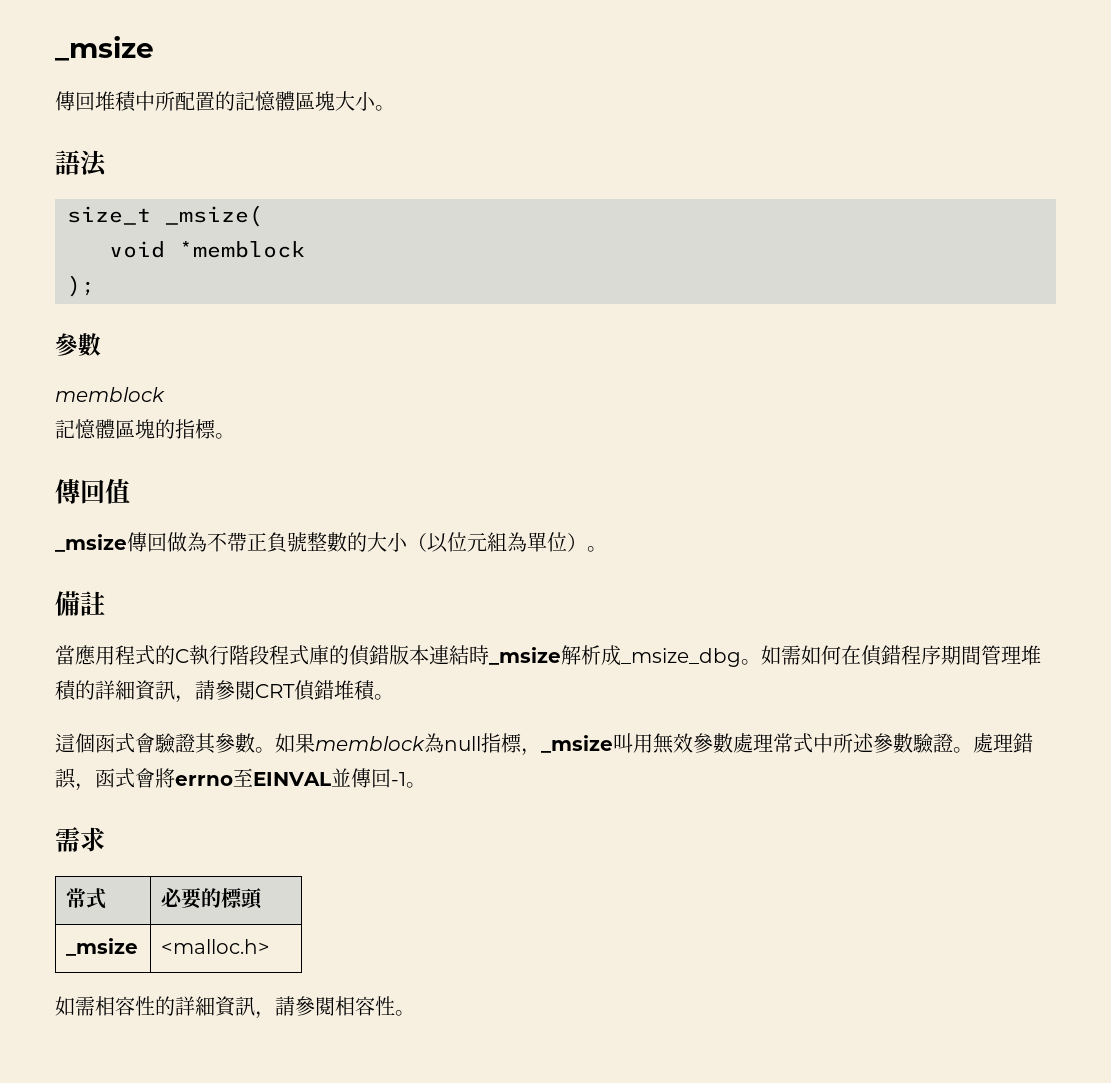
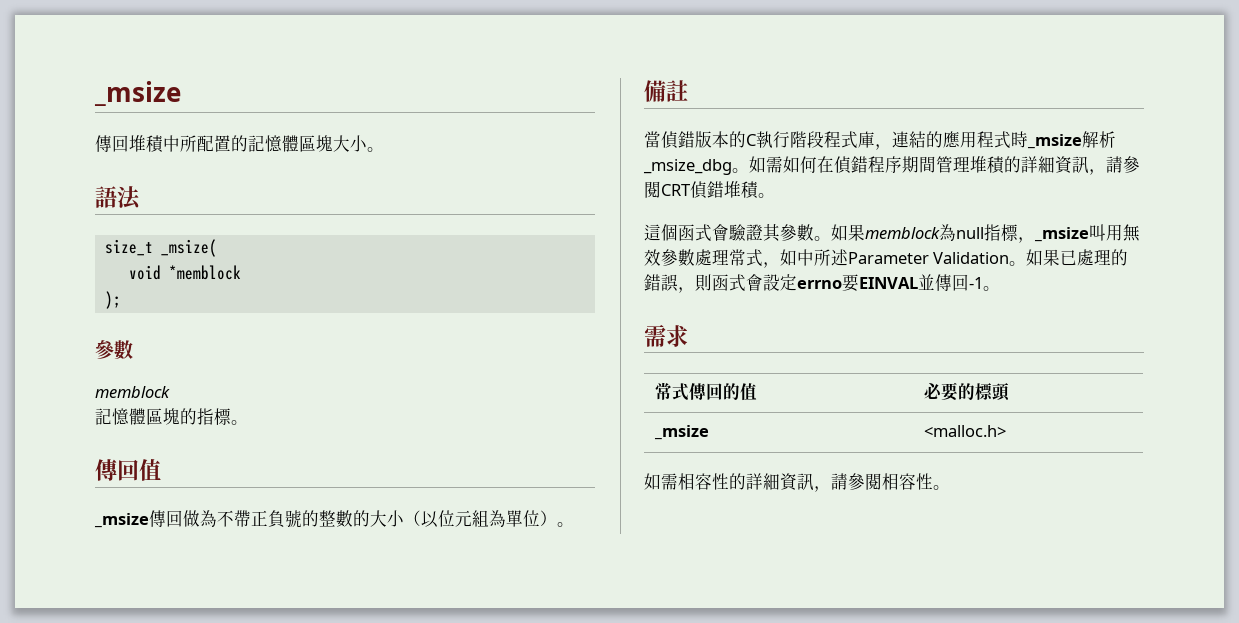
(307, 542) none -> [302,510,319,527] 的
[75,645,155,665] 應用程式 -> [661,131,729,149] 偵錯版本
[329,645,469,666] 的偵錯版本連結 -> [875,131,1011,150] ，連結的應用程式
[601,645,621,666] 成 -> (1116, 139) none
[813,733,1033,754] [55,768,253,791] 中所述參數驗證。處理錯誤，函式會將errno至 -> [763,249,1129,268] [644,274,859,293] ，如中所述Parameter Validation。如果已處理的錯誤，則函式會設定errno要
(107, 898) none -> [689,383,758,401] 傳回的值

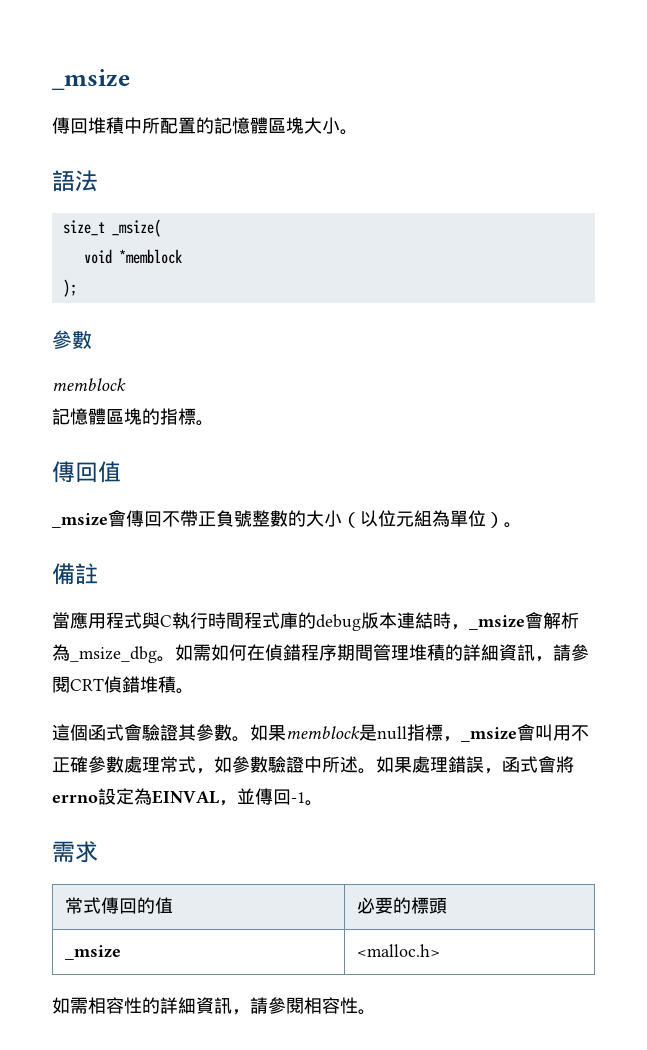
[149,510,217,527] 傳回做為 -> [108,510,162,527] 會傳回
[302,510,319,527] 的 -> (252, 518) none
[661,131,1116,150] 偵錯版本的C執行階段程式庫，連結的應用程式時_msize解析 -> [70,612,579,631] [52,644,70,661] 應用程式與C執行時間程式庫的debug版本連結時，_msize會解析為
[939,224,956,241] 為 -> [359,724,377,741] 是
[1089,224,1140,242] [644,249,661,266] 叫用無效 -> [517,724,589,741] [52,756,88,773] 會叫用不正確
[797,249,1129,266] [644,274,918,293] 中所述Parameter Validation。如果已處理的錯誤，則函式會設定errno要EINVAL -> [232,756,574,774] [52,788,237,806] 參數驗證中所述。如果處理錯誤，函式會將errno設定為EINVAL，

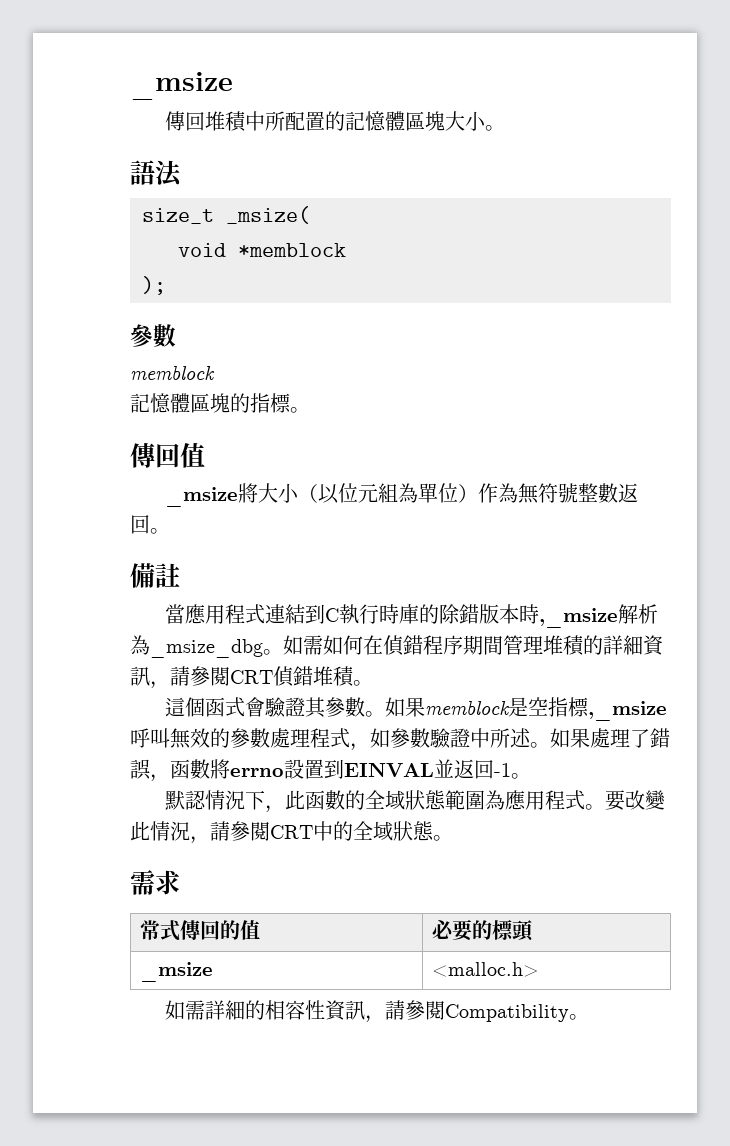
[108,510,306,527] 會傳回不帶正負號整數的 -> [238,483,259,503] 將
(504, 520) none -> [478,483,639,504] [130,515,150,534] 作為無符號整數返回
[142,612,160,629] 與 -> [265,604,326,624] 連結到
[226,612,543,631] 間程式庫的debug版本連結時，_msize會 -> [399,604,619,628] 庫的除錯版本時,_msize
[377,724,589,742] [52,756,88,773] null指標，_msize會叫用不正確 -> [528,697,668,721] [130,728,230,749] 空指標,_msize呼叫無效的
[160,756,178,773] 常 -> [310,728,330,748] 程
(448, 765) none -> [630,729,650,748] 了
[520,756,556,773] 式會 -> [190,759,210,779] 數
[116,788,273,806] 定為EINVAL，並傳 -> [304,759,474,779] 置到EINVAL並返
(323, 803) none -> [165,790,666,813] [130,821,453,844] // 默認情況下，此函數的全域狀態範圍為應用程式。要改變此情況，請參閱CRT中的全域狀態。
[88,997,358,1015] 相容性的詳細資訊，請參閱相容性 -> [205,1000,570,1023] 詳細的相容性資訊，請參閱Compatibility

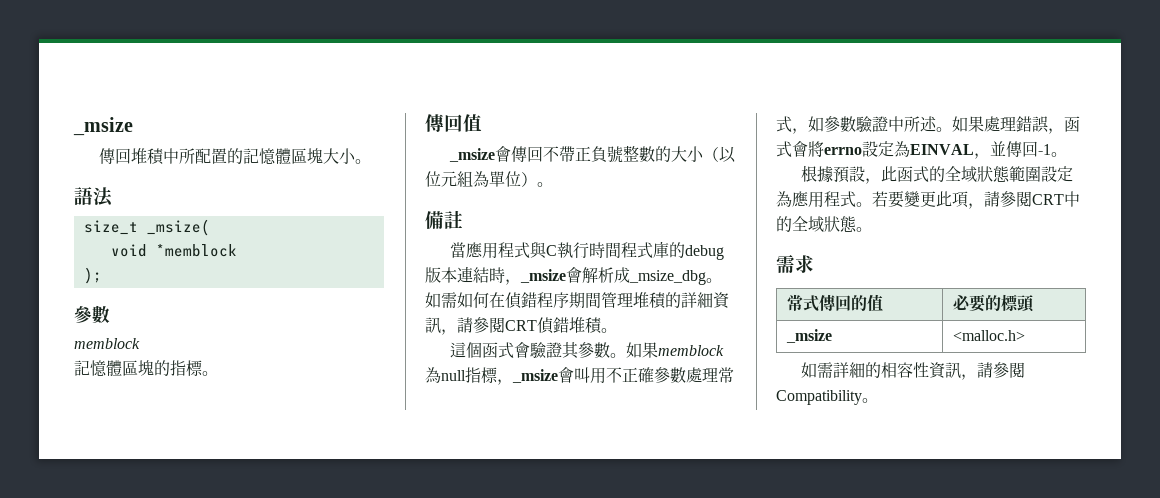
[238,483,259,503] 將 -> [494,145,671,163] 會傳回不帶正負號整數的
[478,483,639,504] [130,515,150,534] 作為無符號整數返回 -> (537, 179) none
[265,604,326,624] 連結到 -> [529,242,547,259] 與
[399,604,659,628] [130,635,150,655] 庫的除錯版本時,_msize解析為 -> [604,241,724,260] [425,266,630,285] 間程式庫的debug版本連結時，_msize會解析成
[508,697,668,721] [130,728,230,749] 是空指標,_msize呼叫無效的 -> [425,367,654,385] 為null指標，_msize會叫用不正確
[310,728,330,748] 程 -> [718,367,734,383] 常
[630,729,650,748] 了 -> (1016, 123) none
[190,759,210,779] 數 -> [776,141,808,157] 式會
[304,759,474,779] 置到EINVAL並返 -> [878,141,1022,159] 定為EINVAL，並傳
[165,790,266,810] 默認情況下 -> [800,165,865,183] 根據預設
[325,790,346,810] 數 -> [912,166,929,182] 式
(486, 800) none -> [1040,166,1073,182] 設定
[605,790,666,811] [130,821,190,841] 要改變此情況 -> [872,191,968,208] 若要變更此項

